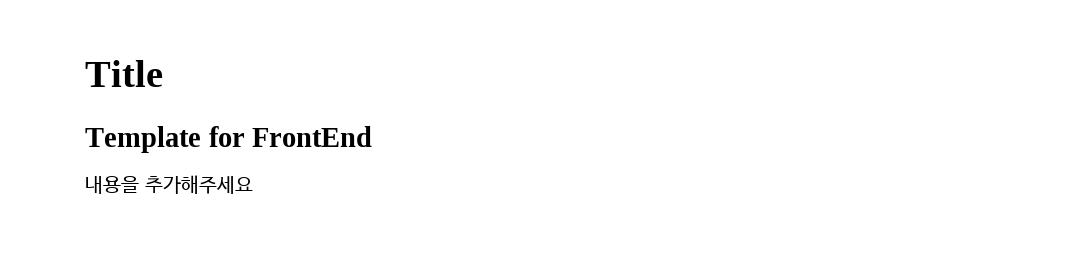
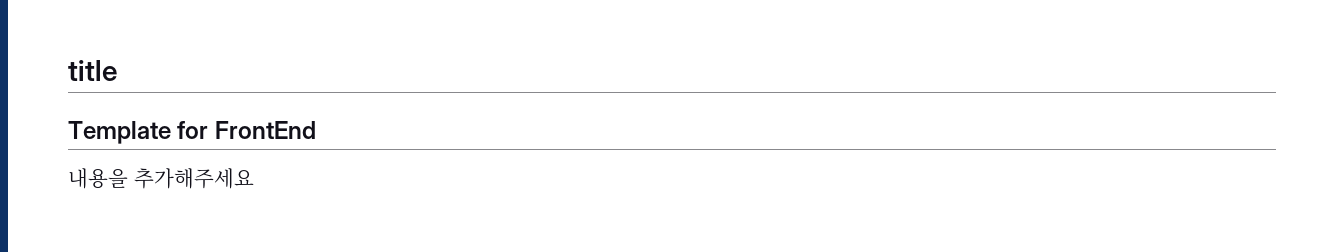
[85,60,163,87] Title -> [68,60,117,81] title

